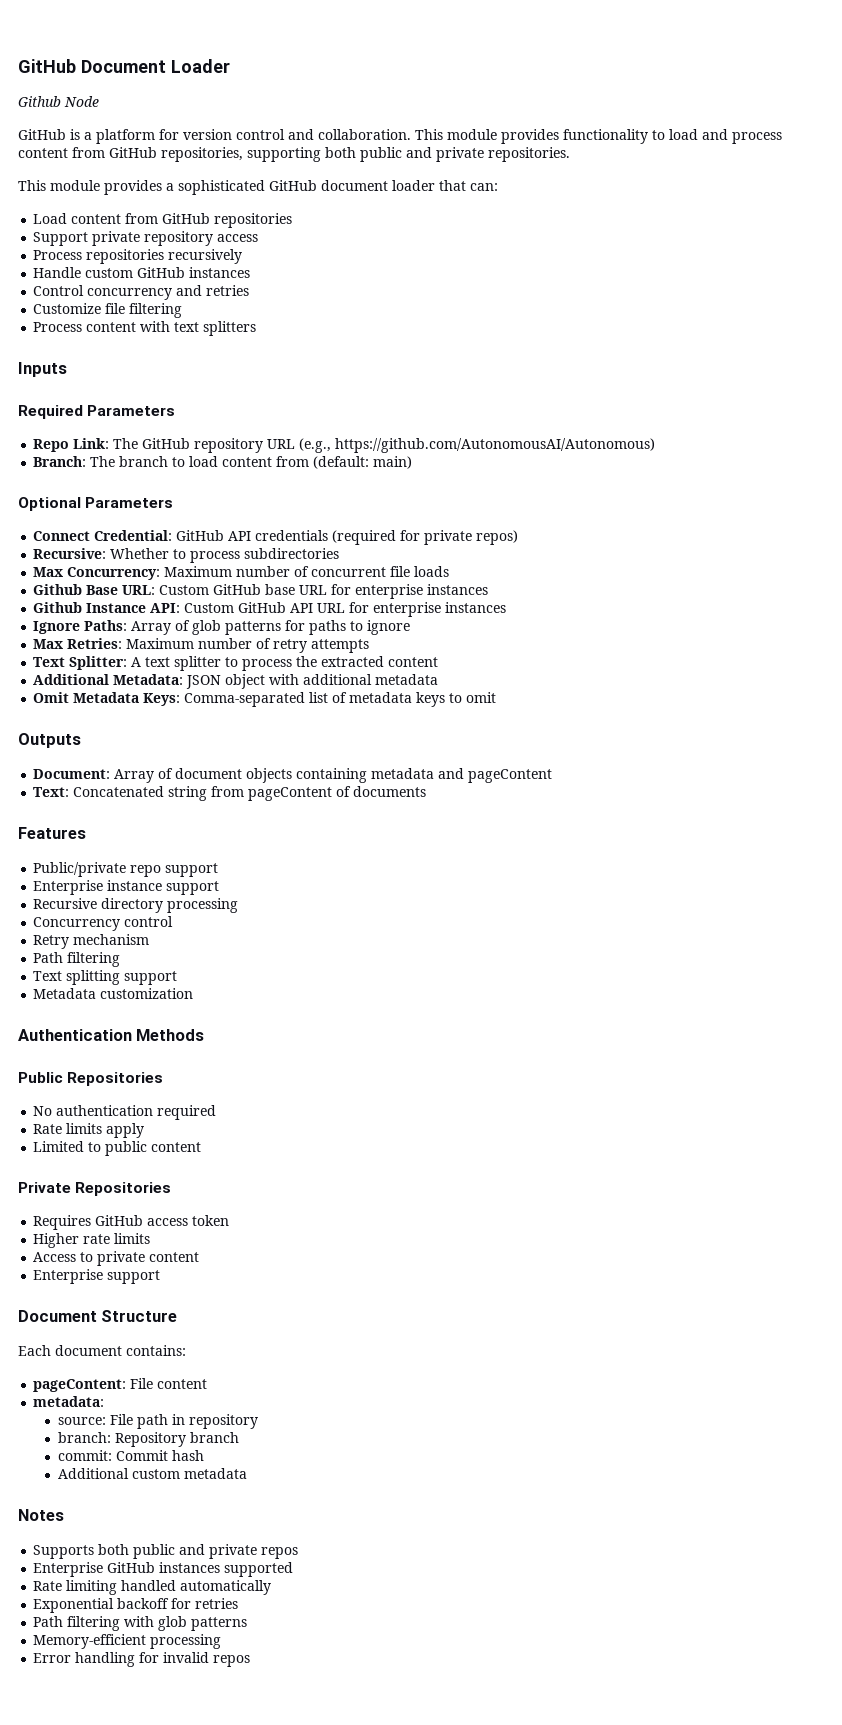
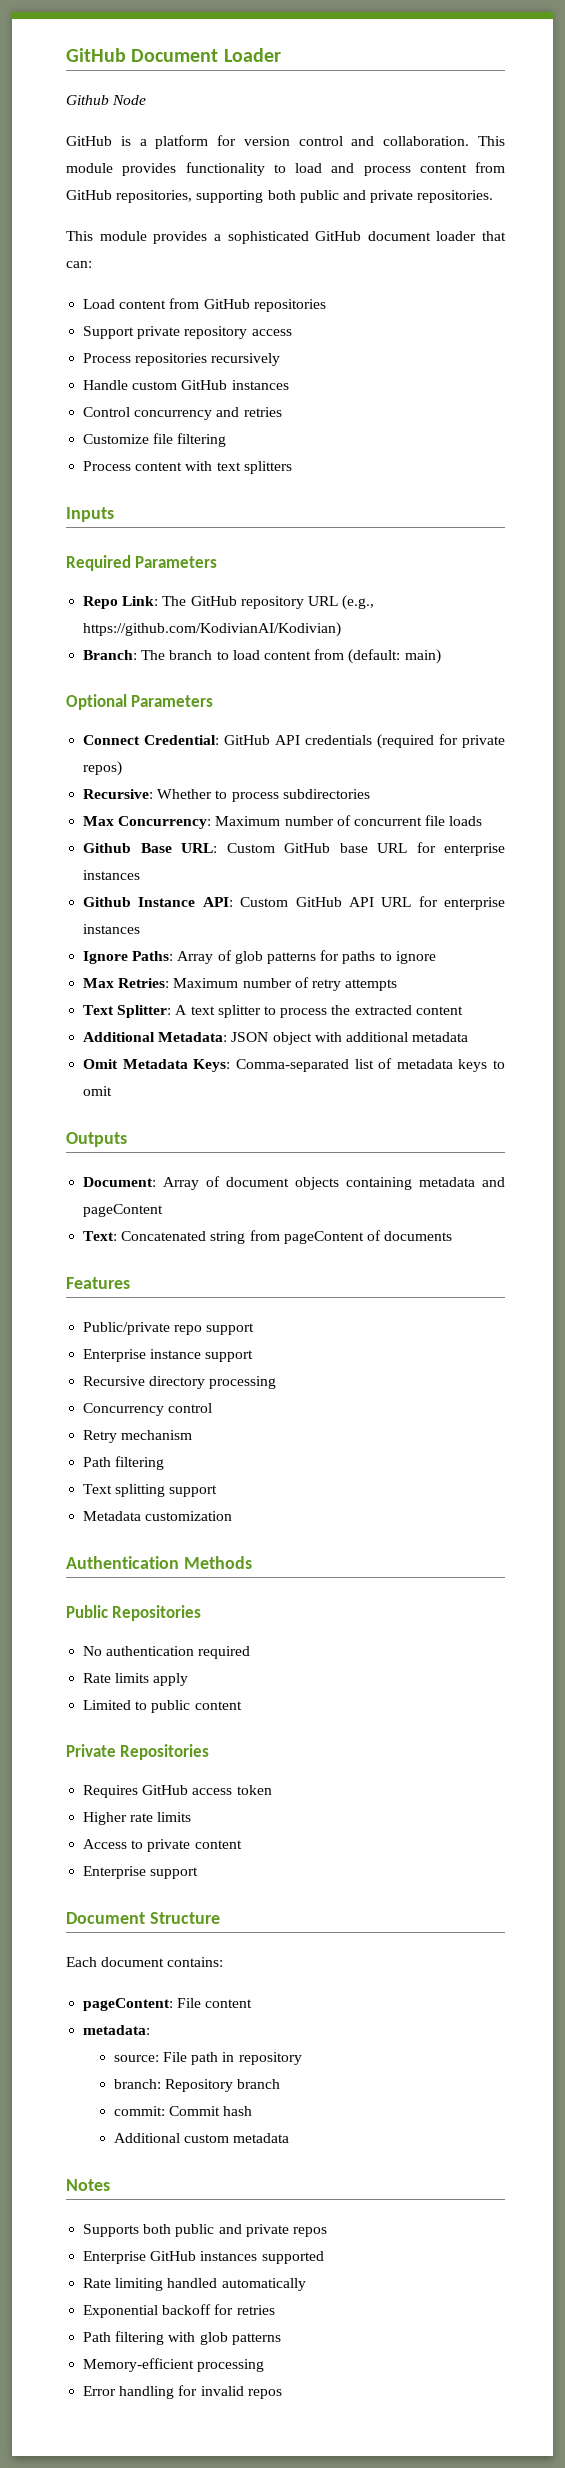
[335,438,656,453] https://github.com/AutonomousAI/Autonomous) -> [83,622,342,637] https://github.com/KodivianAI/Kodivian)

